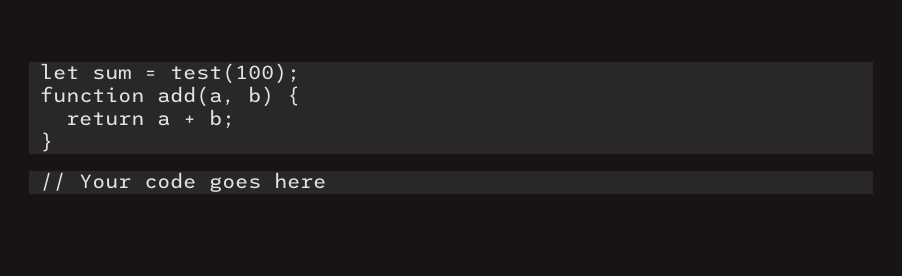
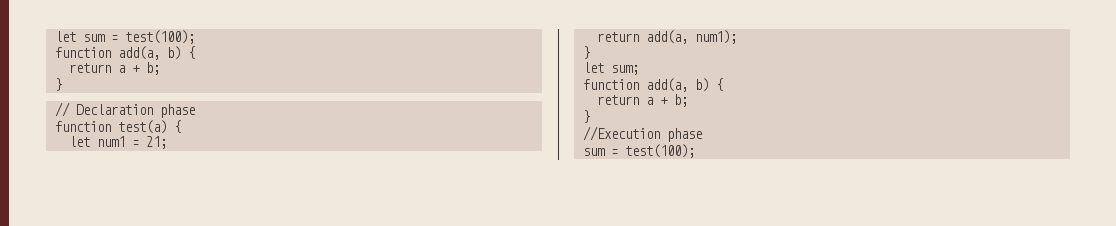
[78,172,326,192] Your code goes here -> [76,104,195,118] [55,120,181,134] [69,136,167,149] [597,30,737,44] [583,46,590,59] [583,62,639,75] [583,78,723,92] [597,94,688,107] [583,110,590,123] [583,126,702,142] [583,144,695,158] Declaration phase // function test(a) { // let num1 = 21; // return add(a, num1); // } // let sum; // function add(a, b) { // return a + b; // } // //Execution phase // sum = test(100);

